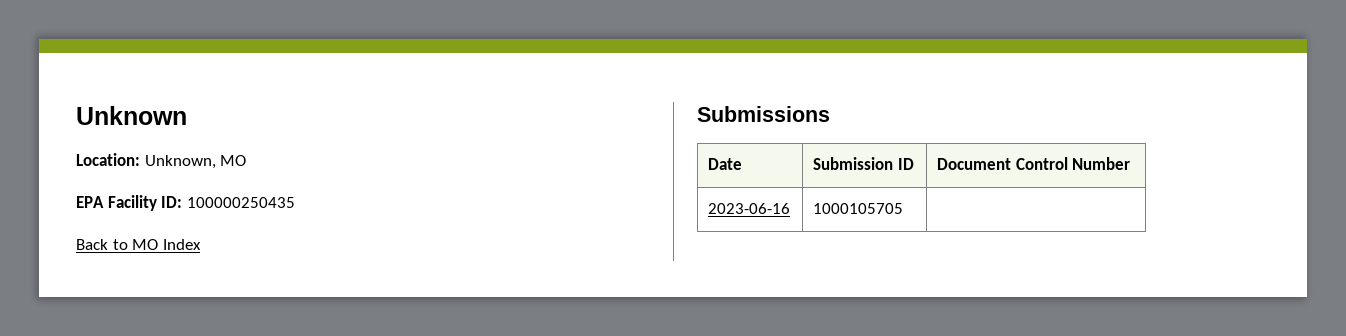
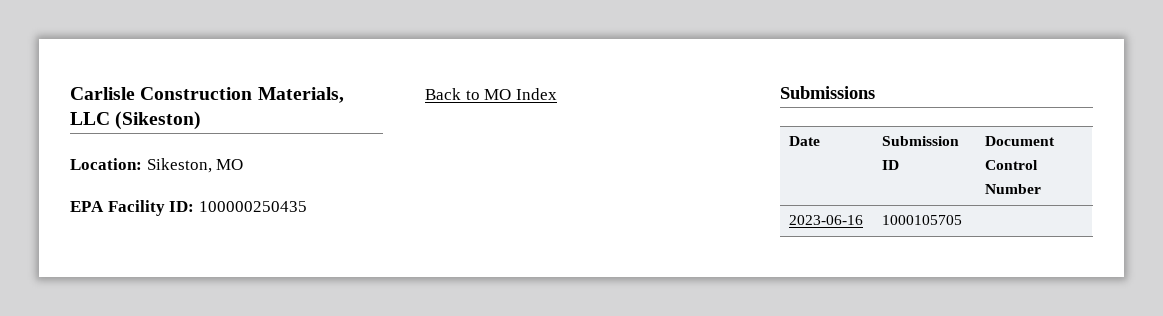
[76,106,187,125] Unknown -> [70,87,344,103] [70,111,202,130] Carlisle Construction Materials, LLC (Sikeston)
[144,155,216,169] Unknown, -> [146,158,212,173] Sikeston,

